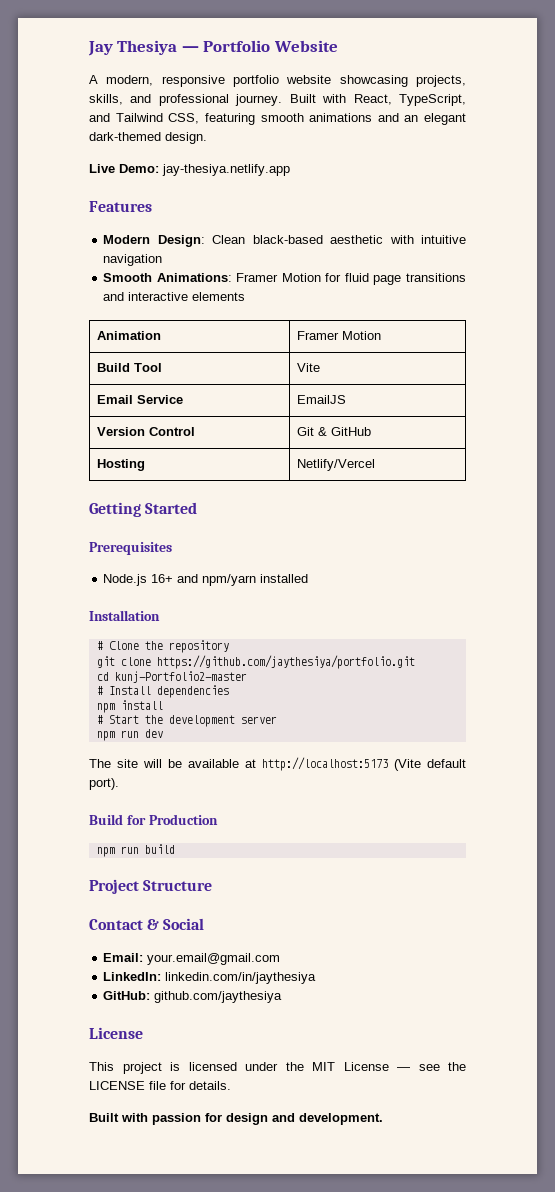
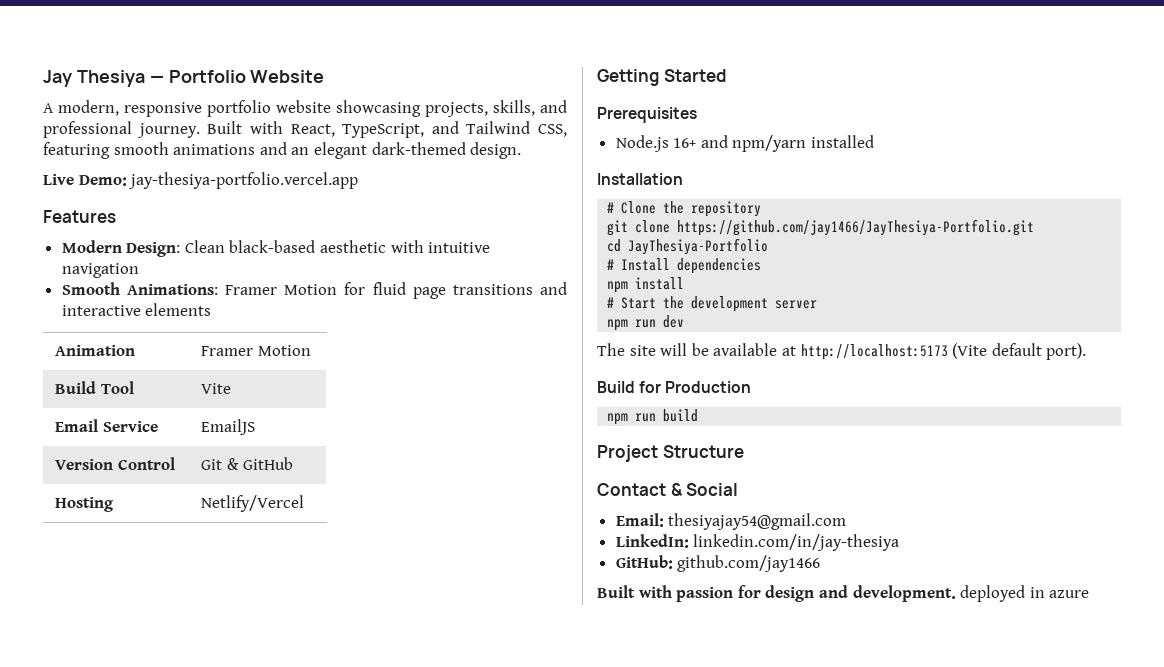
[162,164,290,176] jay-thesiya.netlify.app -> [128,172,359,189] jay-thesiya-portfolio.vercel.app
[156,655,415,669] https://github.com/jaythesiya/portfolio.git -> [677,219,1035,236] https://github.com/jay1466/JayThesiya-Portfolio.git
[114,671,247,683] kunj-Portfolio2-master -> [628,238,769,255] JayThesiya-Portfolio
[147,953,281,965] your.email@gmail.com -> [668,513,847,530] thesiyajay54@gmail.com
[165,972,317,984] linkedin.com/in/jaythesiya -> [693,534,900,551] linkedin.com/in/jay-thesiya
[154,991,283,1003] [89,1027,143,1039] [89,1062,466,1074] [89,1081,231,1090] github.com/jaythesiya // License // This project is licensed under the MIT License — see the LICENSE file for details. -> [677,555,821,572] github.com/jay1466
(383, 1119) none -> [960,585,1090,602] deployed in azure

